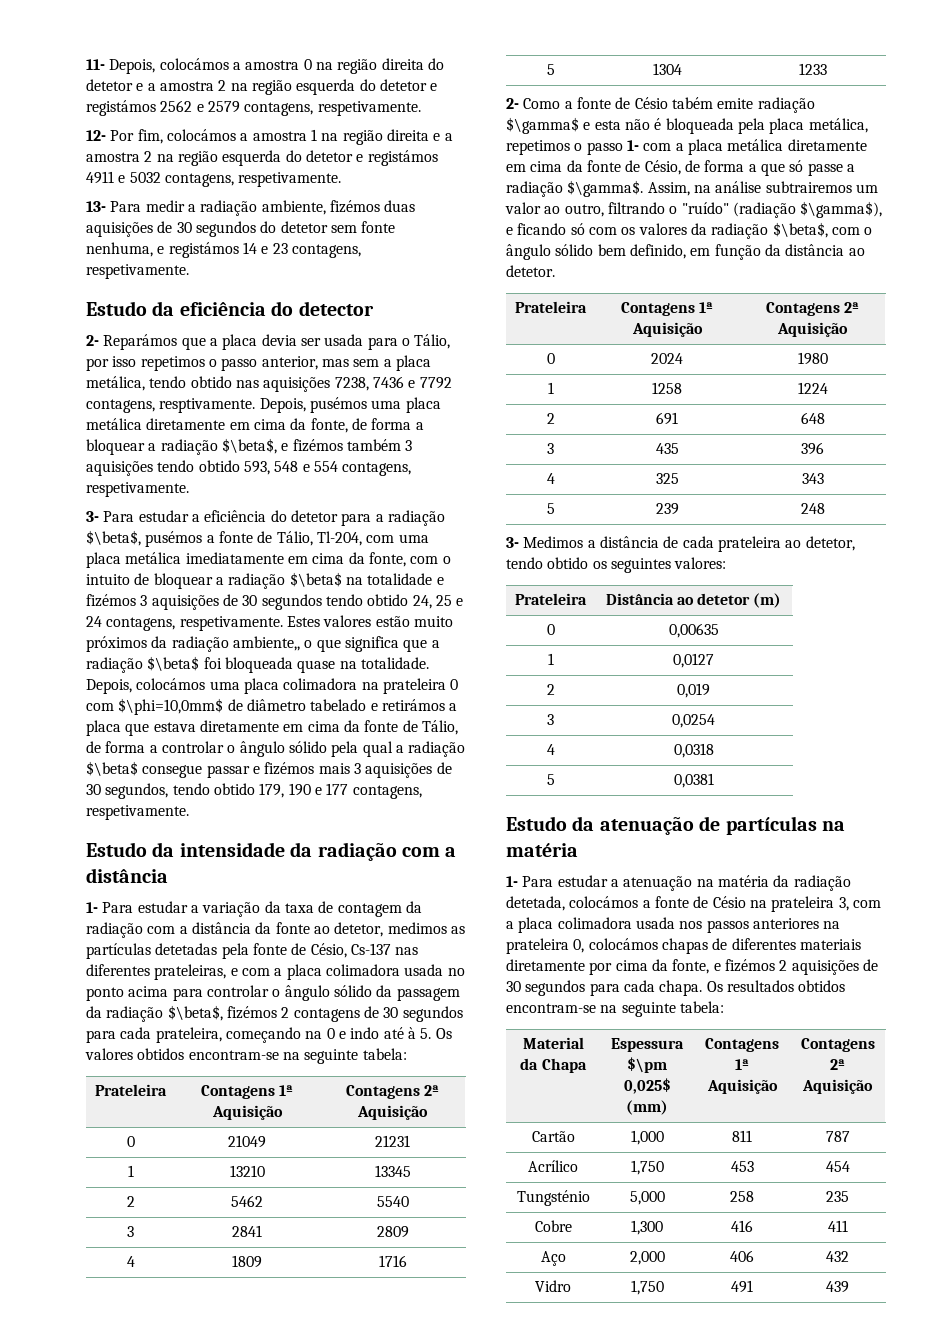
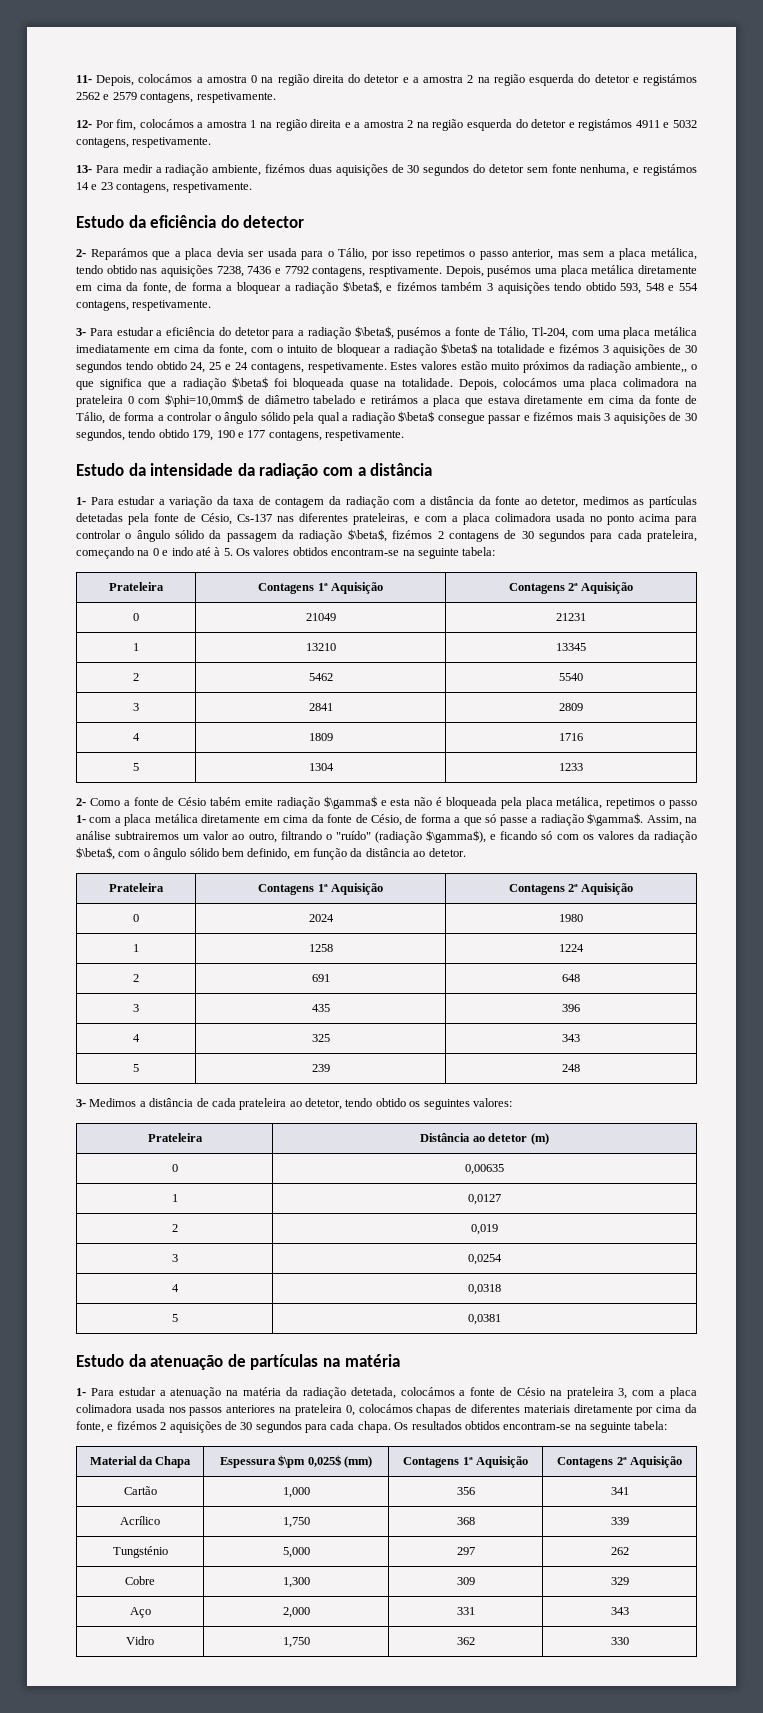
[732,1130,752,1142] [825,1131,850,1142] 811 | 787 -> [456,1487,475,1495] [610,1487,629,1495] 356 | 341
[730,1161,754,1172] [825,1161,850,1172] 453 | 454 -> [456,1517,475,1525] [610,1517,629,1525] 368 | 339
[730,1191,754,1202] [826,1191,849,1202] 258 | 235 -> [456,1547,475,1555] [610,1547,629,1555] 297 | 262
[731,1220,753,1232] [827,1220,848,1232] 416 | 411 -> [456,1577,475,1585] [610,1577,629,1585] 309 | 329
[730,1250,754,1262] [826,1251,849,1262] 406 | 432 -> [456,1607,475,1615] [610,1607,629,1615] 331 | 343
[731,1280,753,1293] [826,1281,849,1293] 491 | 439 -> [456,1637,475,1645] [610,1637,629,1645] 362 | 330

